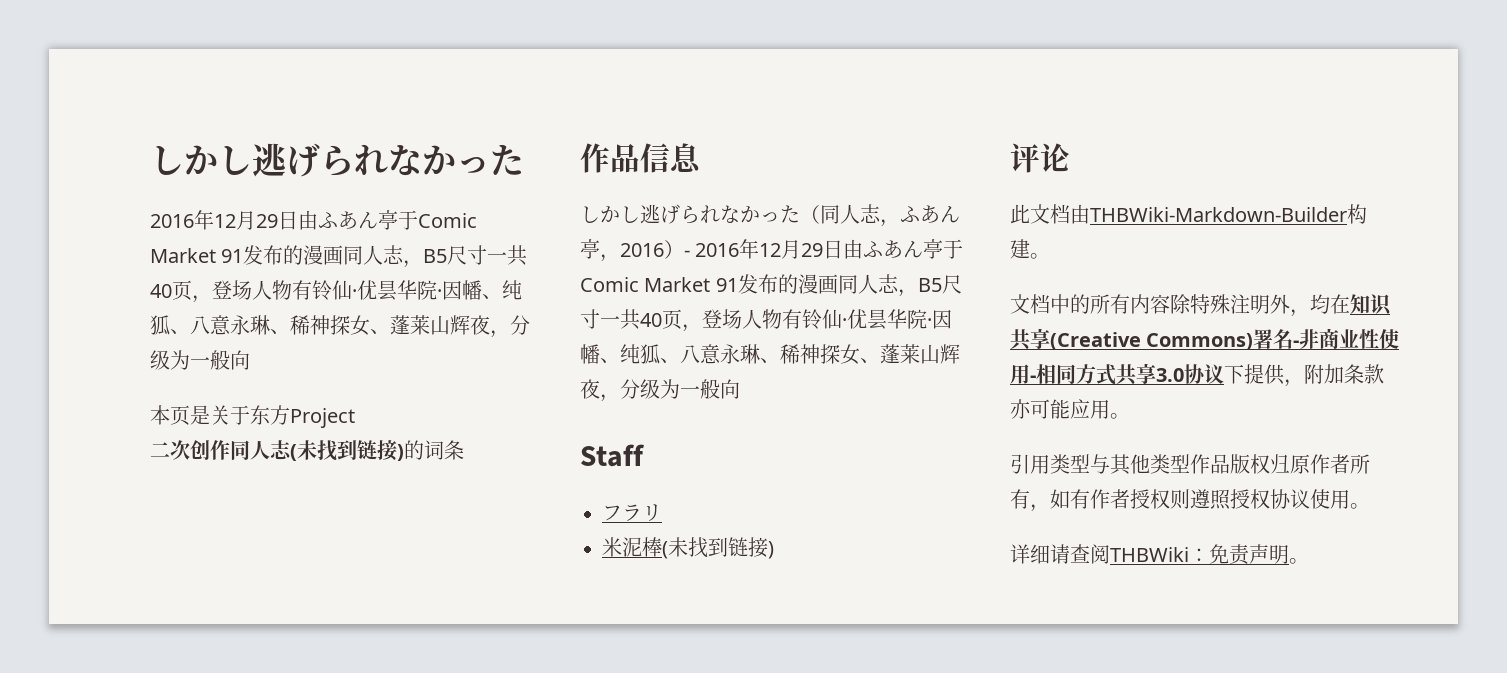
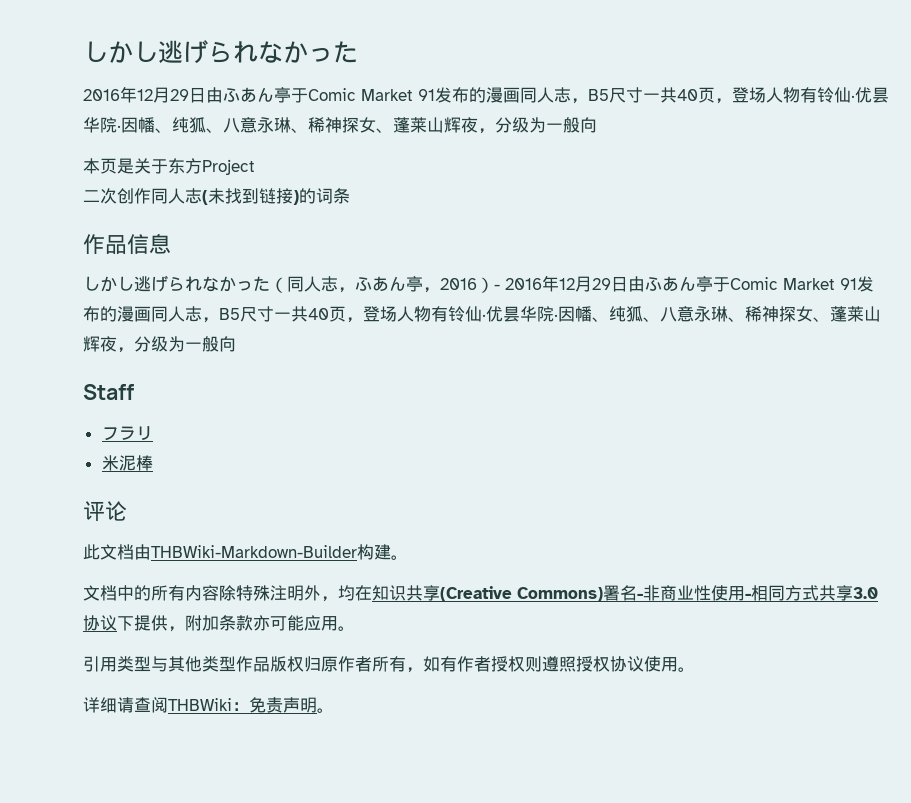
[662,537,774,559] (未找到链接) -> (153, 463) none

